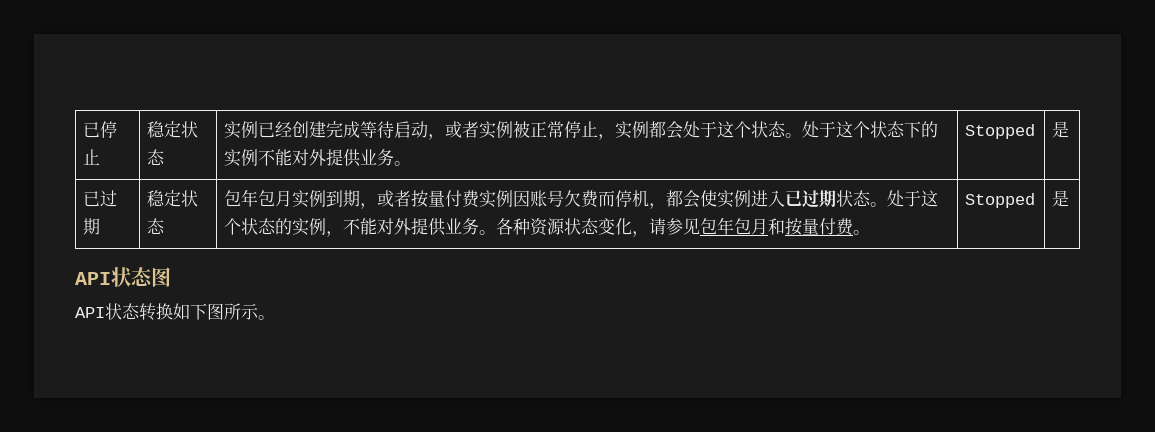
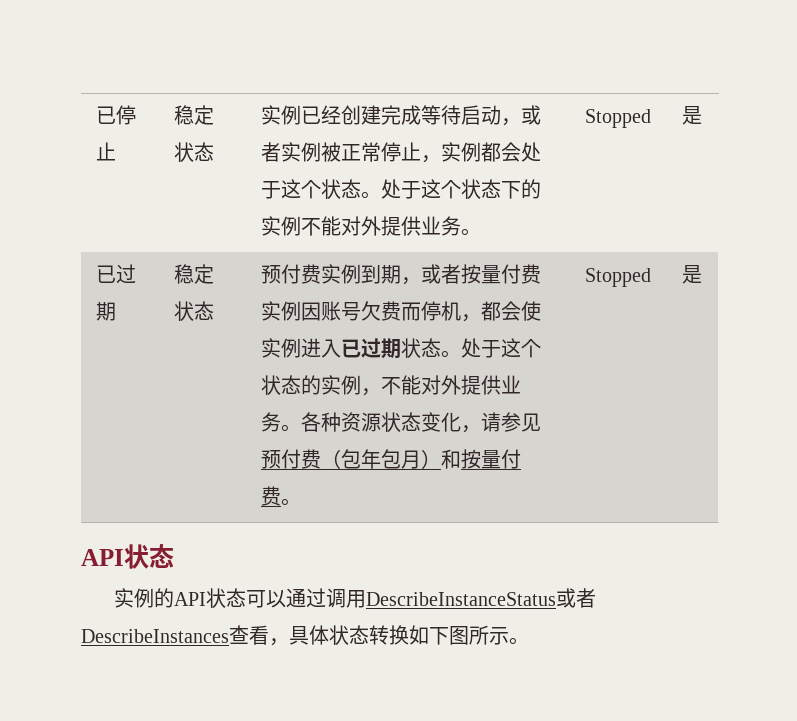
[224,189,293,207] 包年包月 -> [260,264,321,284] 预付费
[700,217,769,235] 包年包月 -> [260,449,441,469] 预付费（包年包月）
[151,267,171,287] [75,303,140,320] 图 // API状态 -> [114,588,597,608] [81,625,369,646] // 实例的API状态可以通过调用DescribeInstanceStatus或者DescribeInstances查看，具体状态

